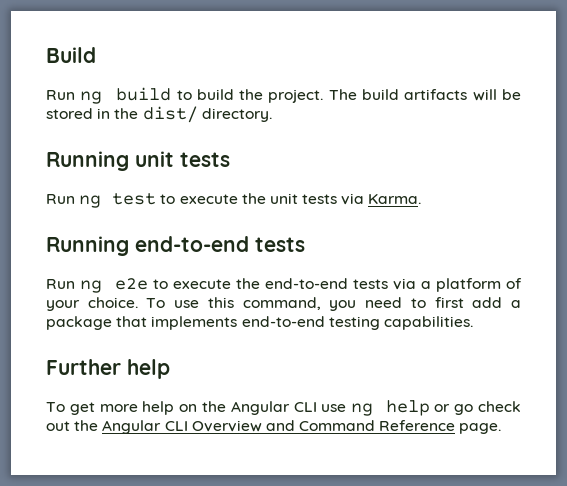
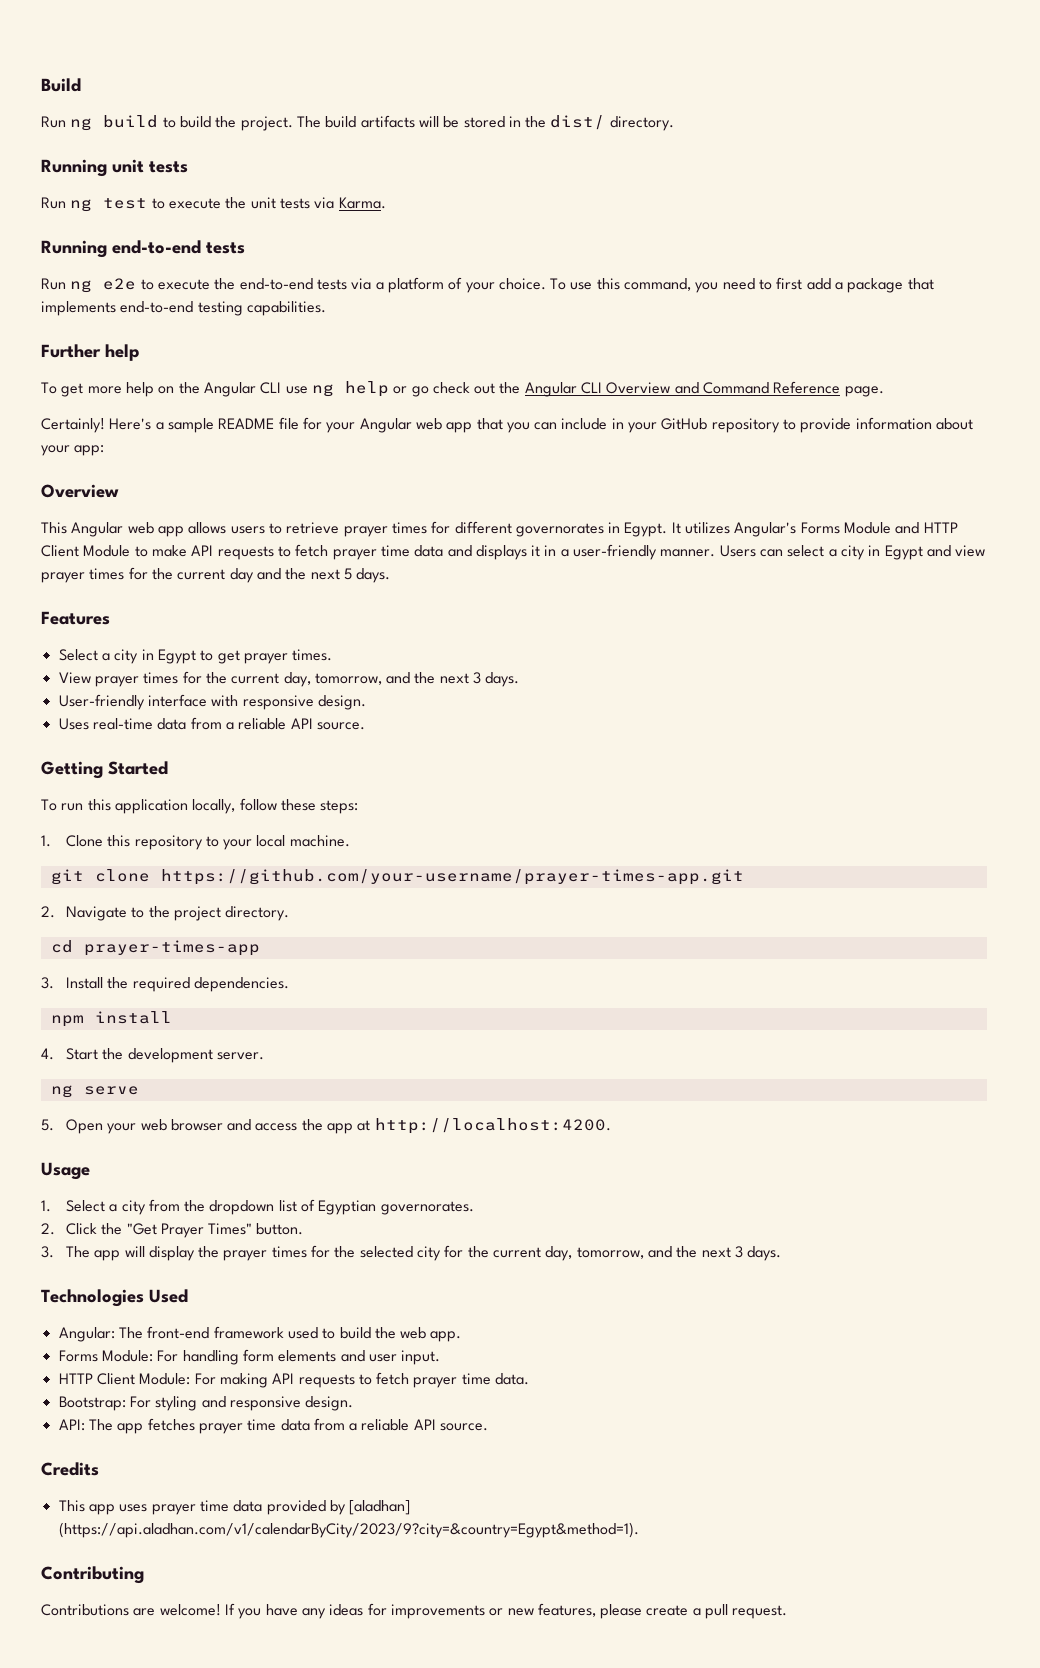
(502, 428) none -> [41,417,974,433] [41,445,105,456] [41,484,119,498] [41,521,958,537] [41,544,986,560] [41,567,391,583] [41,611,110,625] [58,649,333,664] [58,671,520,687] [58,694,366,710] [58,717,365,730] [41,761,168,779] [41,798,359,814] [41,835,350,850] [50,869,744,885] [41,906,290,921] [50,940,260,956] [41,977,289,992] [50,1011,172,1027] [41,1048,264,1063] [50,1085,139,1098] [41,1118,611,1134] [41,1162,90,1180] [41,1199,474,1215] [41,1223,304,1238] [41,1245,782,1261] [41,1289,188,1307] [58,1326,462,1342] [58,1349,441,1365] [58,1372,530,1388] [58,1396,354,1411] [58,1418,489,1434] [41,1462,99,1476] [58,1500,411,1515] [58,1522,639,1538] [41,1566,144,1584] [41,1603,788,1619] // Certainly! Here's a sample README file for your Angular web app that you can include in your GitHub repository to provide information about your app: // Overview // This Angular web app allows users to retrieve prayer times for different governorates in Egypt. It utilizes Angular's Forms Module and HTTP Client Module to make API requests to fetch prayer time data and displays it in a user-friendly manner. Users can select a city in Egypt and view prayer times for the current day and the next 5 days. // Features // Select a city in Egypt to get prayer times. // View prayer times for the current day, tomorrow, and the next 3 days. // User-friendly interface with responsive design. // Uses real-time data from a reliable API source. // Getting Started // To run this application locally, follow these steps: // 1. Clone this repository to your local machine. // git clone https://github.com/your-username/prayer-times-app.git // 2. Navigate to the project directory. // cd prayer-times-app // 3. Install the required dependencies. // npm install // 4. Start the development server. // ng serve // 5. Open your web browser and access the app at http://localhost:4200. // Usage // 1. Select a city from the dropdown list of Egyptian governorates. // 2. Click the "Get Prayer Times" button. // 3. The app will display the prayer times for the selected city for the current day, tomorrow, and the next 3 days. // Technologies Used // Angular: The front-end framework used to build the web app. // Forms Module: For handling form elements and user input. // HTTP Client Module: For making API requests to fetch prayer time data. // Bootstrap: For styling and responsive design. // API: The app fetches prayer time data from a reliable API source. // Credits // This app uses prayer time data provided by [aladhan] (https://api.aladhan.com/v1/calendarByCity/2023/9?city=&country=Egypt&method=1). // Contributing // Contributions are welcome! If you have any ideas for improvements or new features, please create a pull request.

